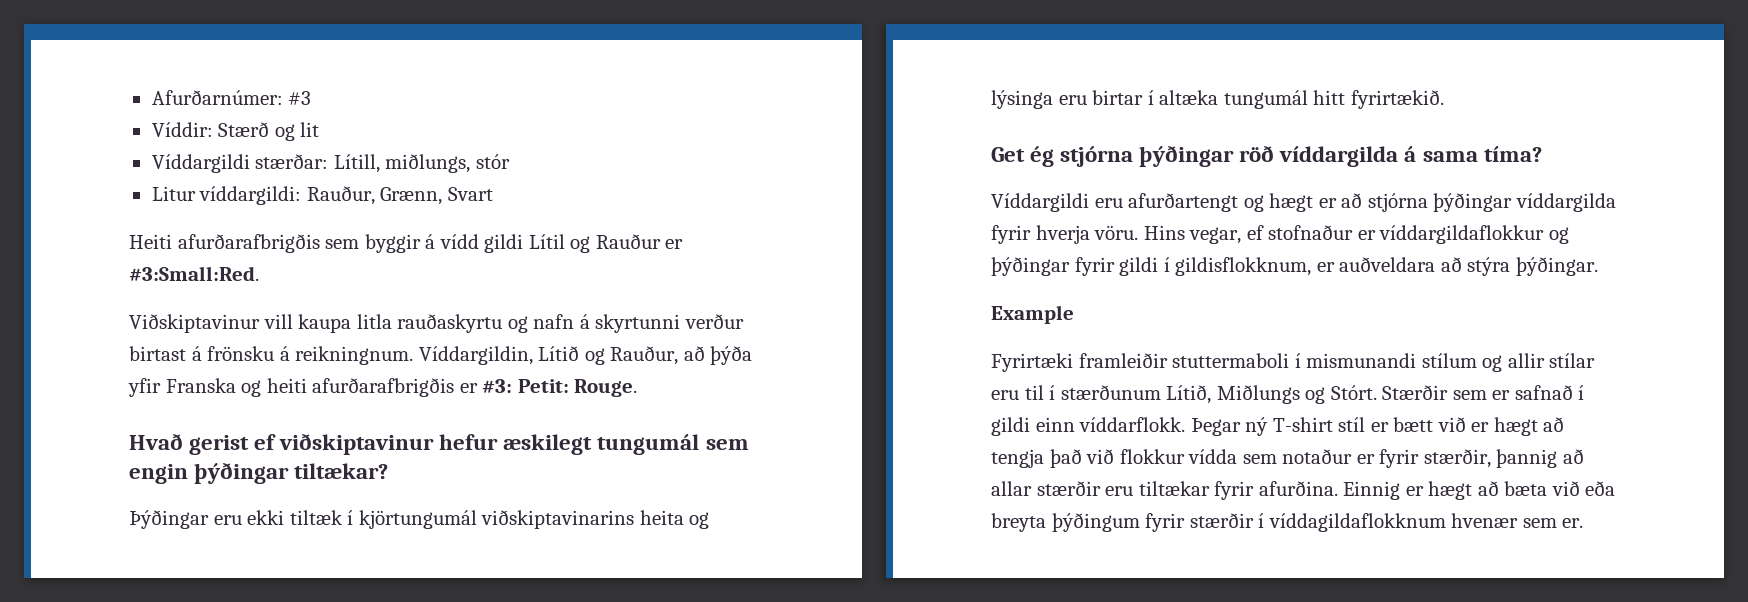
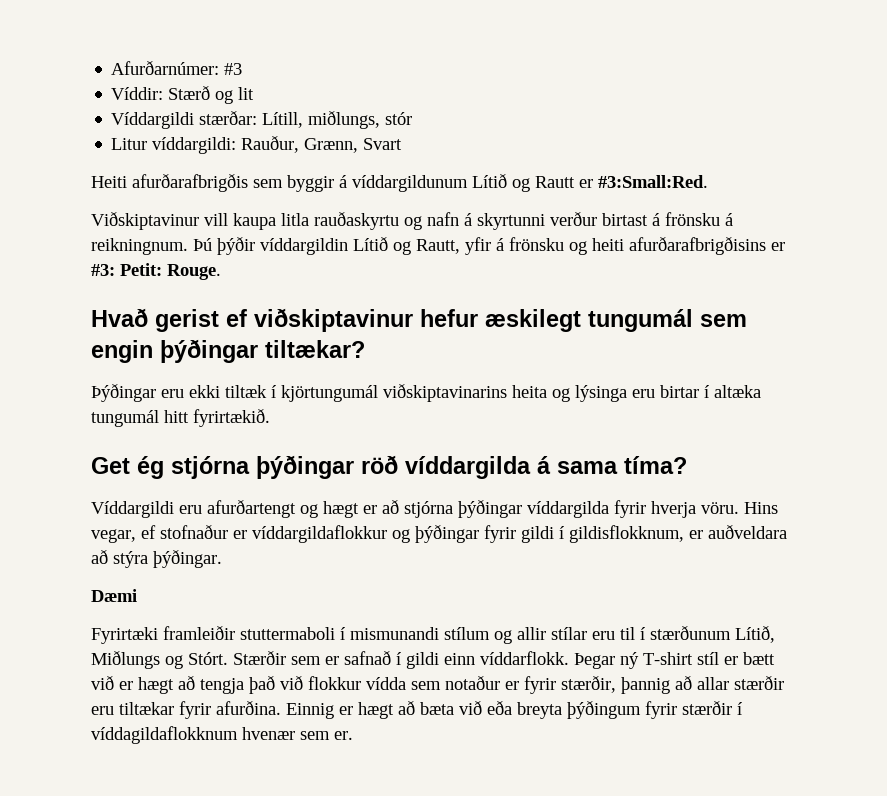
[439,234,661,253] vídd gildi Lítil og Rauður -> [352,173,575,192] víddargildunum Lítið og Rautt
[418,346,753,365] [128,378,236,397] Víddargildin, Lítið og Rauður, að þýða yfir Franska -> [193,236,564,255] Þú þýðir víddargildin Lítið og Rautt, yfir á frönsku
[312,378,455,397] afurðarafbrigðis -> [629,236,766,255] afurðarafbrigðisins
[991,305,1074,324] Example -> [91,589,137,602] Dæmi

